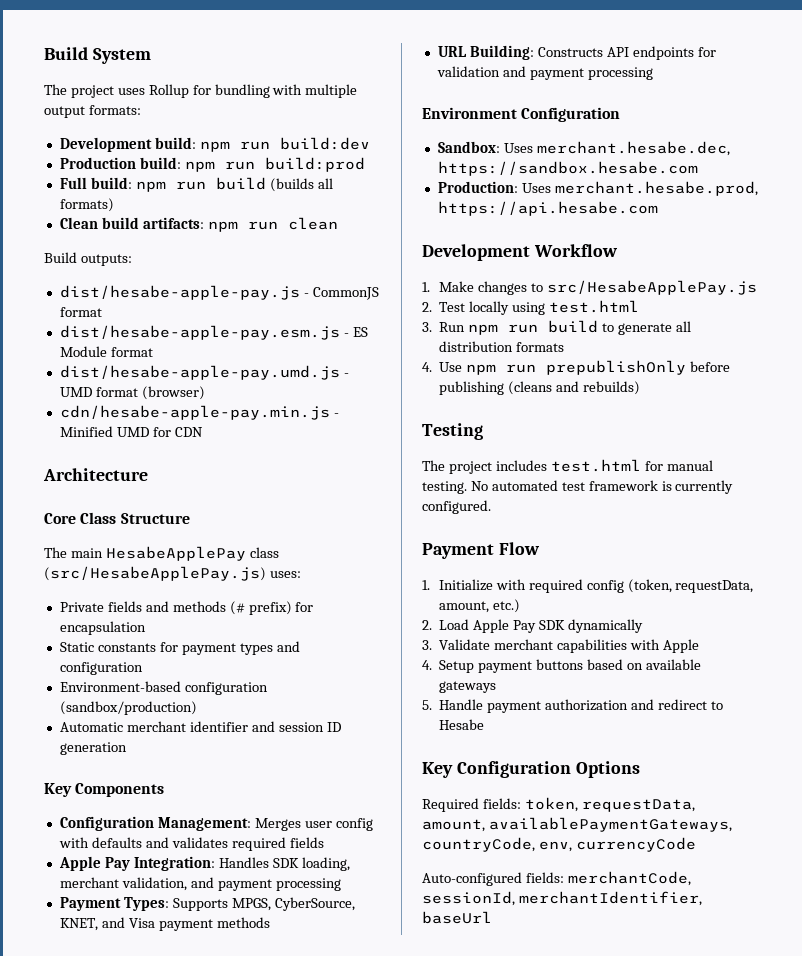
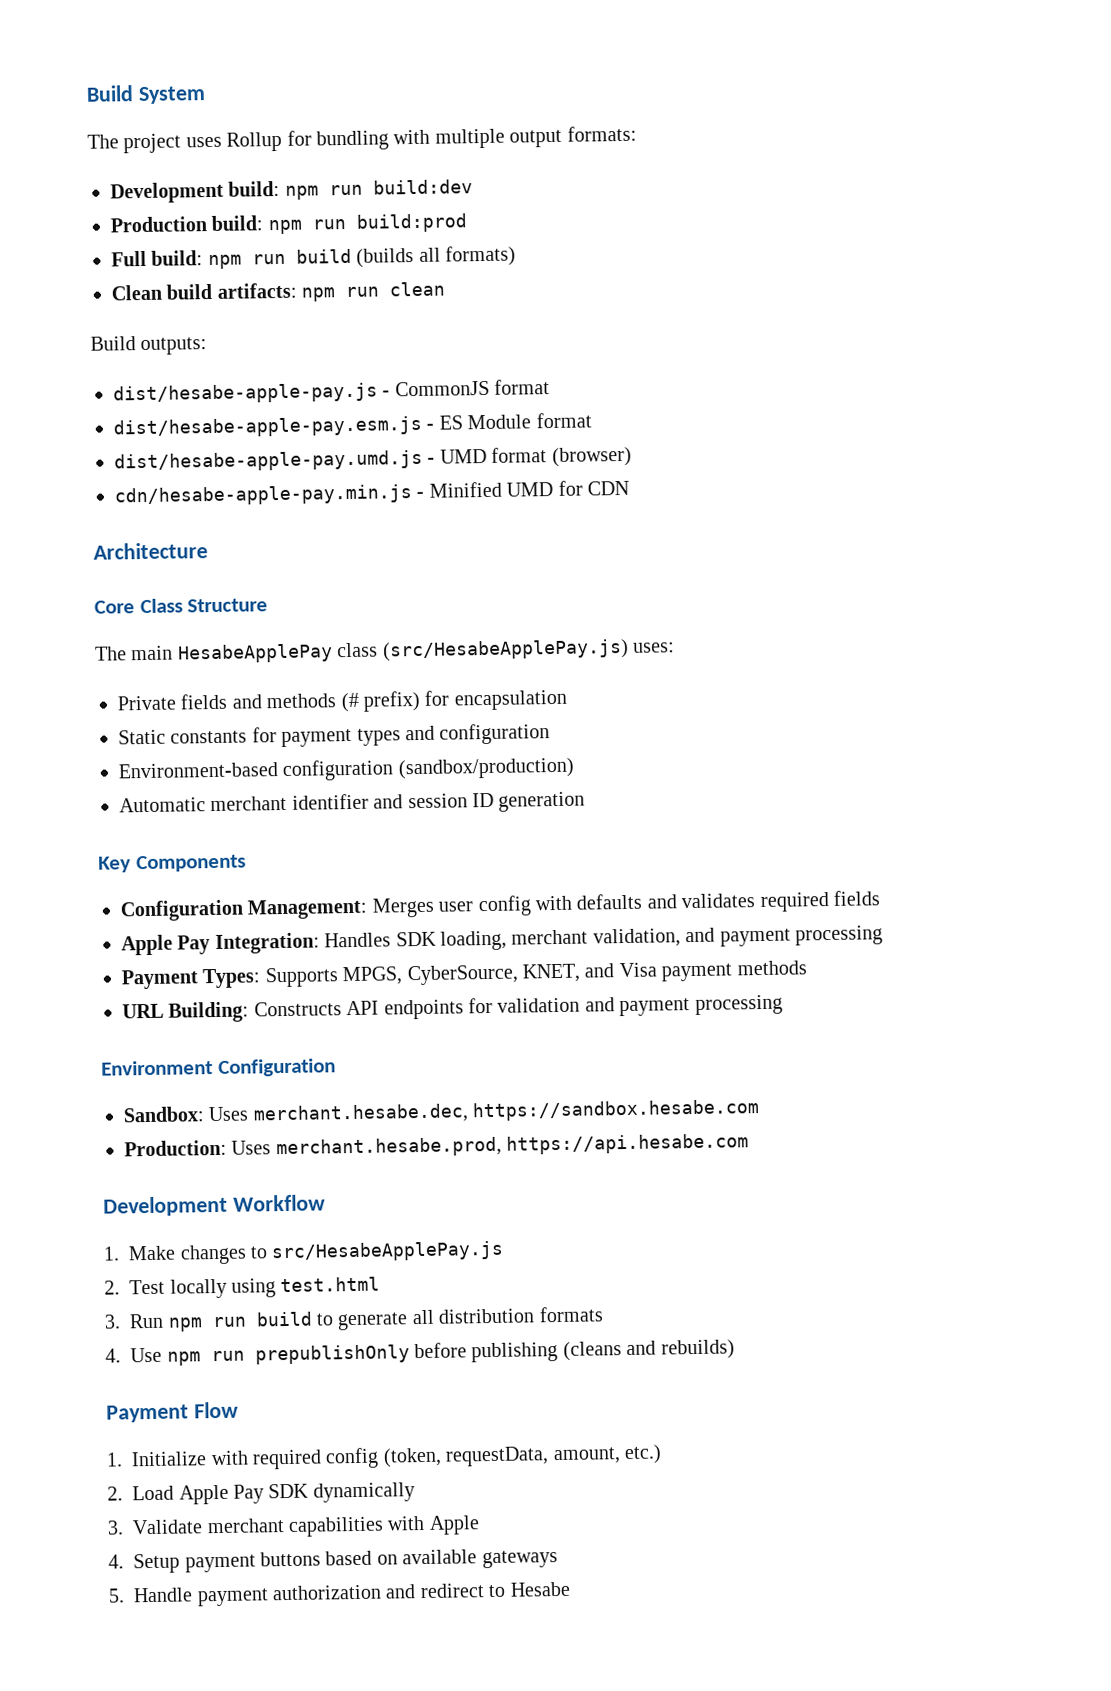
[422,423,483,440] [422,459,713,474] [422,480,734,494] [422,500,491,514] // Testing // The project includes test.html for manual testing. No automated test framework is currently configured. -> (735, 1349) none
[422,761,640,778] [422,797,695,812] [422,817,732,832] [422,837,696,852] [422,871,691,886] [422,891,702,906] [422,911,492,924] // Key Configuration Options // Required fields: token, requestData, amount, availablePaymentGateways, countryCode, env, currencyCode // Auto-configured fields: merchantCode, sessionId, merchantIdentifier, baseUrl -> (571, 1589) none

